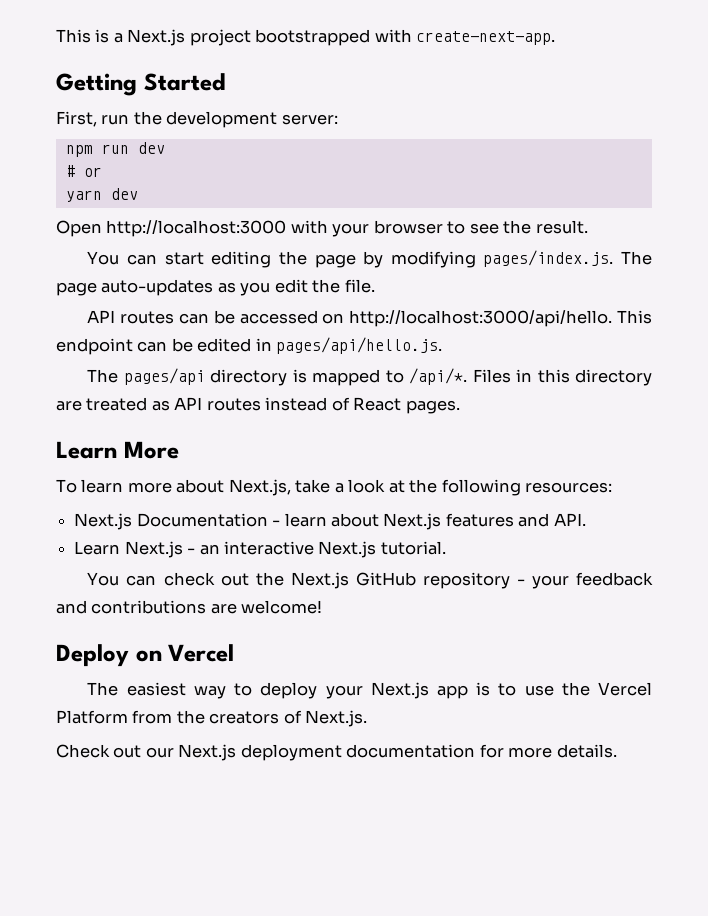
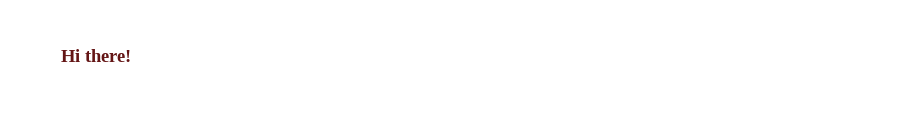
[56,29,556,46] [56,73,226,96] [56,111,338,128] [65,142,165,157] [65,165,102,177] [65,188,138,202] [56,220,588,237] [87,250,652,268] [56,279,375,296] [87,310,653,327] [56,337,443,355] [87,368,652,386] [56,397,460,414] [56,441,179,459] [56,479,613,496] [74,513,586,530] [74,541,446,558] [87,572,654,589] [56,600,323,614] [56,644,235,667] [87,682,652,699] [56,710,368,727] [56,744,617,761] This is a Next.js project bootstrapped with create-next-app. // Getting Started // First, run the development server: // npm run dev // # or // yarn dev // Open http://localhost:3000 with your browser to see the result. // You can start editing the page by modifying pages/index.js. The page auto-updates as you edit the file. // API routes can be accessed on http://localhost:3000/api/hello. This endpoint can be edited in pages/api/hello.js. // The pages/api directory is mapped to /api/*. Files in this directory are treated as API routes instead of React pages. // Learn More // To learn more about Next.js, take a look at the following resources: // Next.js Documentation - learn about Next.js features and API. // Learn Next.js - an interactive Next.js tutorial. // You can check out the Next.js GitHub repository - your feedback and contributions are welcome! // Deploy on Vercel // The easiest way to deploy your Next.js app is to use the Vercel Platform from the creators of Next.js. // Check out our Next.js deployment documentation for more details. -> [61,49,131,62] Hi there!

